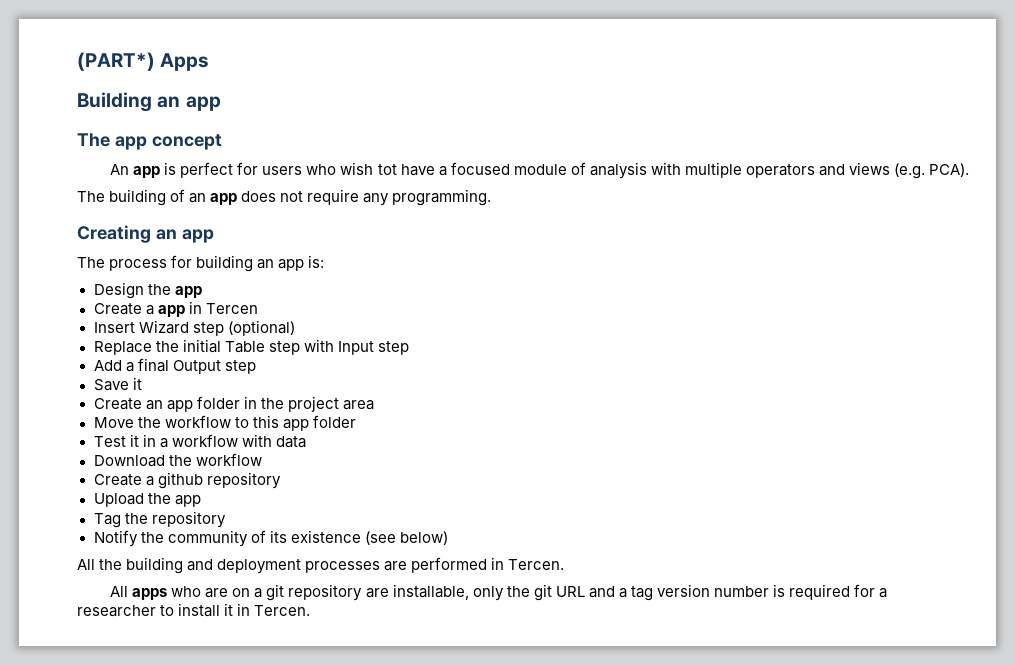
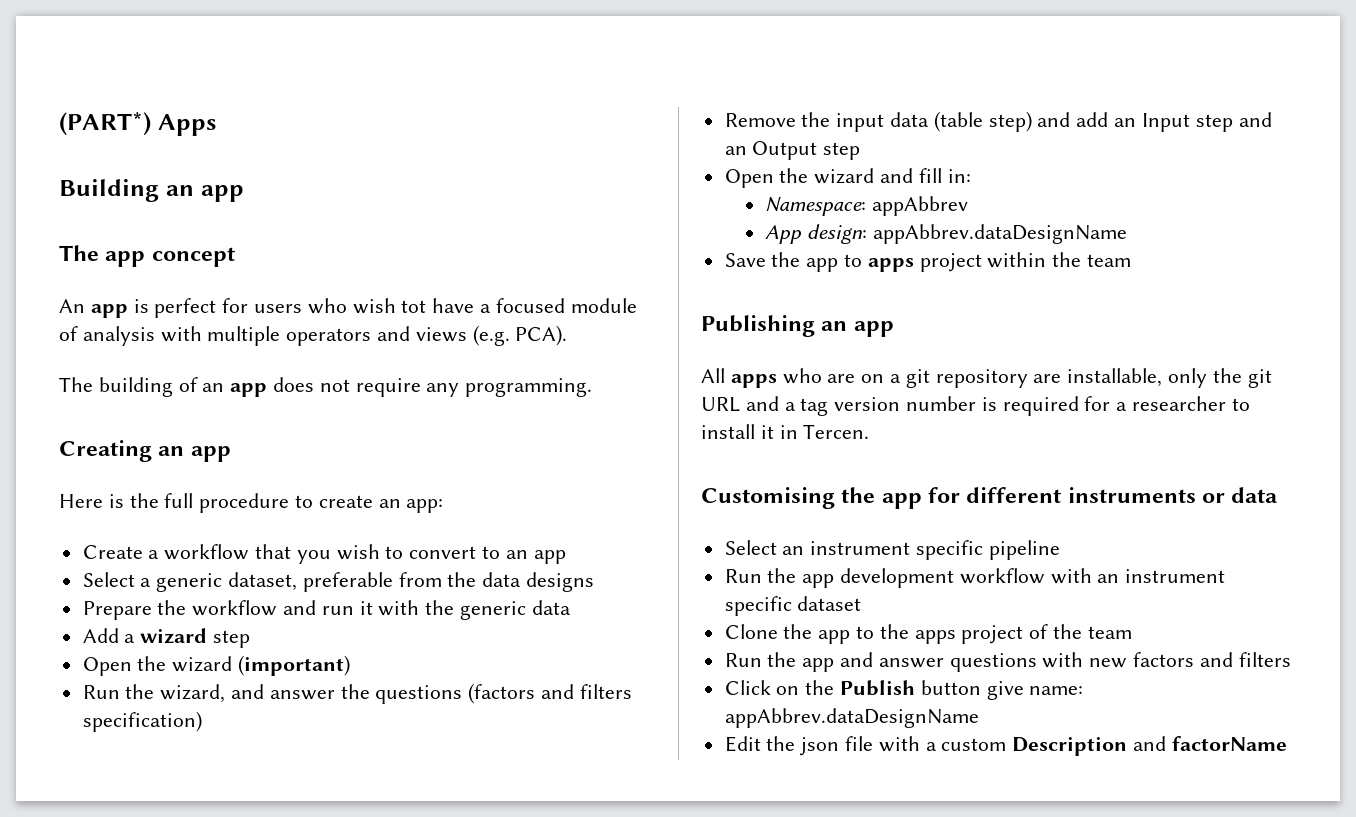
[77,255,325,272] [93,282,202,299] [93,301,258,317] [93,320,295,336] [93,339,409,355] [93,358,256,374] [93,377,142,391] [93,396,374,412] [93,415,356,431] [93,434,306,448] [93,453,262,467] [93,472,281,489] [93,493,201,507] [93,511,226,528] [93,530,448,547] [77,557,565,574] The process for building an app is: // Design the app // Create a app in Tercen // Insert Wizard step (optional) // Replace the initial Table step with Input step // Add a final Output step // Save it // Create an app folder in the project area // Move the workflow to this app folder // Test it in a workflow with data // Download the workflow // Create a github repository // Upload the app // Tag the repository // Notify the community of its existence (see below) // All the building and deployment processes are performed in Tercen. -> [59,493,444,513] [82,544,566,564] [82,572,595,592] [82,600,571,620] [82,628,251,648] [82,655,351,676] [82,683,632,704] [82,711,202,732] [724,111,1272,132] [724,141,861,160] [724,168,971,188] [765,196,969,216] [765,224,1127,244] [724,252,1132,272] [701,315,894,337] Here is the full procedure to create an app: // Create a workflow that you wish to convert to an app // Select a generic dataset, preferable from the data designs // Prepare the workflow and run it with the generic data // Add a wizard step // Open the wizard (important) // Run the wizard, and answer the questions (factors and filters specification) // Remove the input data (table step) and add an Input step and an Output step // Open the wizard and fill in: // Namespace: appAbbrev // App design: appAbbrev.dataDesignName // Save the app to apps project within the team // Publishing an app
(311, 610) none -> [701,487,1278,509] [724,540,1060,560] [724,568,1226,588] [724,596,862,616] [724,624,1132,644] [724,652,1291,672] [724,680,1084,700] [724,708,979,728] [724,736,1287,756] // Customising the app for different instruments or data // Select an instrument specific pipeline // Run the app development workflow with an instrument specific dataset // Clone the app to the apps project of the team // Run the app and answer questions with new factors and filters // Click on the Publish button give name: appAbbrev.dataDesignName // Edit the json file with a custom Description and factorName

